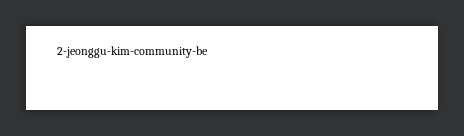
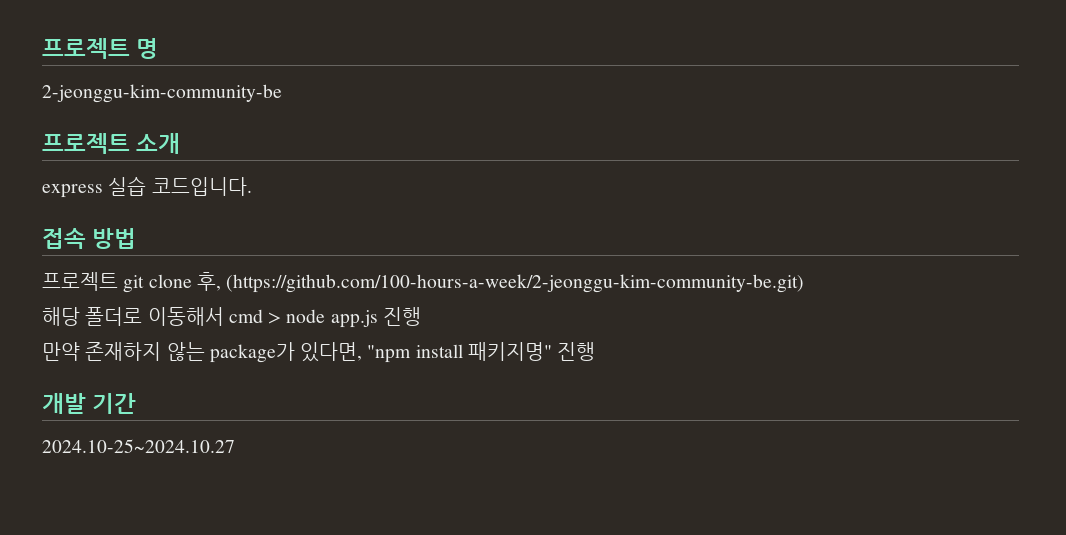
(57, 52) none -> [42,38,159,59] 프로젝트 명 //
(208, 52) none -> [42,133,181,154] [42,176,252,198] [42,228,137,249] [42,272,805,293] [42,307,421,328] [42,342,596,363] [42,393,137,414] [42,439,235,453] // 프로젝트 소개 // express 실습 코드입니다. // 접속 방법 // 프로젝트 git clone 후, (https://github.com/100-hours-a-week/2-jeonggu-kim-community-be.git) // 해당 폴더로 이동해서 cmd > node app.js 진행 // 만약 존재하지 않는 package가 있다면, "npm install 패키지명" 진행 // 개발 기간 // 2024.10-25~2024.10.27

